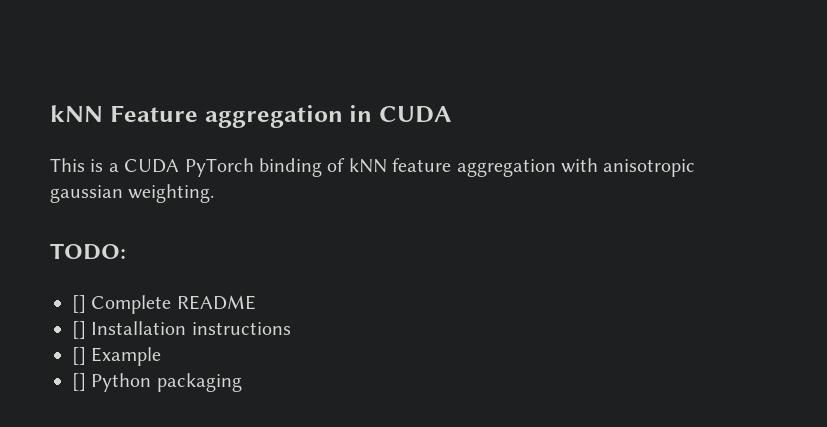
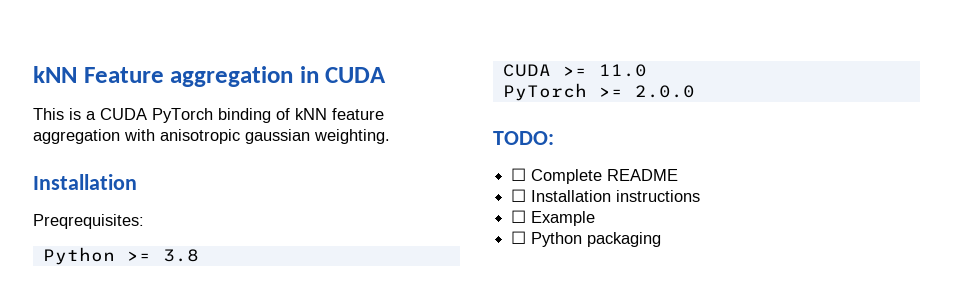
(215, 193) none -> [33,174,137,190] [33,214,144,229] [42,247,199,265] [502,64,647,77] [502,83,695,101] // Installation // Preqrequisites: // Python >= 3.8 // CUDA >= 11.0 // PyTorch >= 2.0.0
[72,295,86,313] [] -> [511,168,527,181] ☐
[72,321,86,339] [] -> [511,189,527,202] ☐
[72,347,86,365] [] -> [511,210,527,223] ☐
[72,373,86,391] [] -> [511,231,527,244] ☐

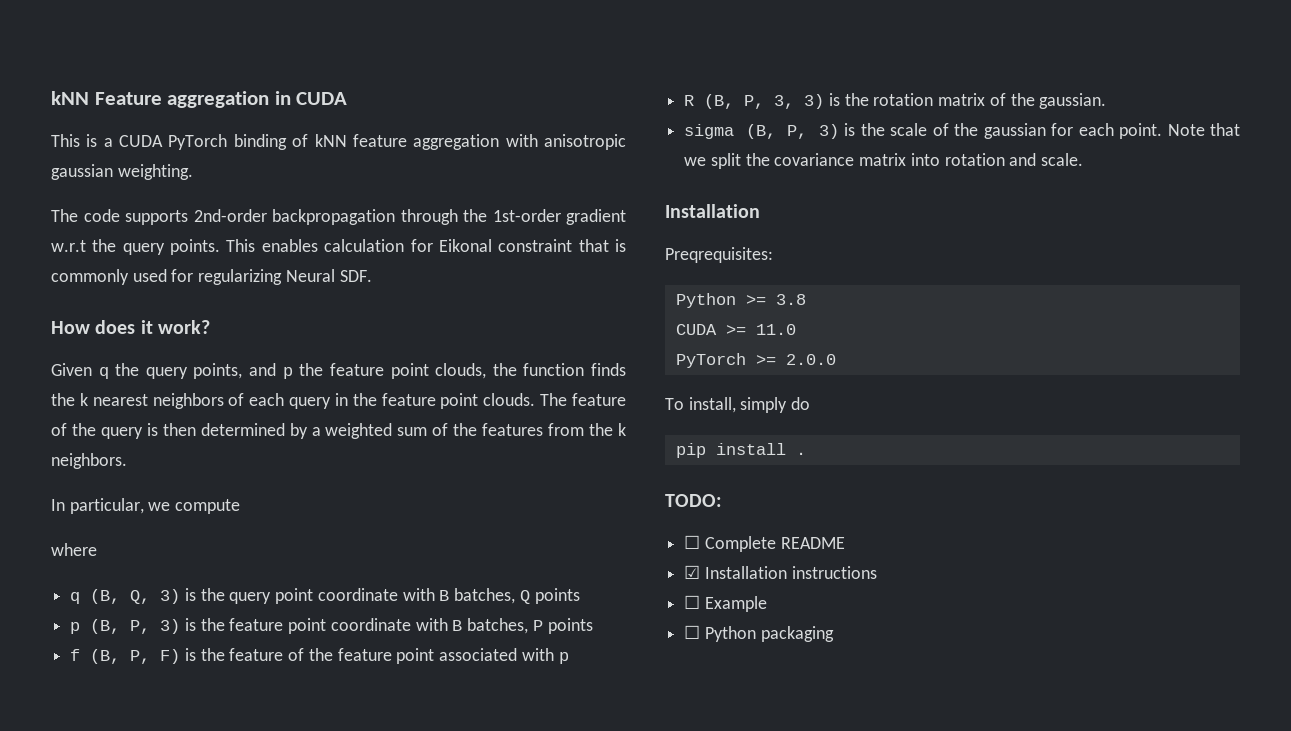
(390, 136) none -> [51,209,626,225] [51,239,626,255] [51,269,372,285] [51,320,210,334] [51,363,627,379] [51,393,627,409] [51,423,626,439] [51,453,127,469] [51,498,241,514] [51,543,97,556] [70,588,580,604] [70,618,593,634] [70,648,569,664] [684,93,1107,109] [684,123,1240,139] [684,153,1084,169] // The code supports 2nd-order backpropagation through the 1st-order gradient w.r.t the query points. This enables calculation for Eikonal constraint that is commonly used for regularizing Neural SDF. // How does it work? // Given q the query points, and p the feature point clouds, the function finds the k nearest neighbors of each query in the feature point clouds. The feature of the query is then determined by a weighted sum of the features from the k neighbors. // In particular, we compute // where // q (B, Q, 3) is the query point coordinate with B batches, Q points // p (B, P, 3) is the feature point coordinate with B batches, P points // f (B, P, F) is the feature of the feature point associated with p // R (B, P, 3, 3) is the rotation matrix of the gaussian. // sigma (B, P, 3) is the scale of the gaussian for each point. Note that we split the covariance matrix into rotation and scale.
(695, 91) none -> [665,397,811,413] [675,443,806,458] // To install, simply do // pip install .
[511,189,527,202] ☐ -> [684,565,701,579] ☑

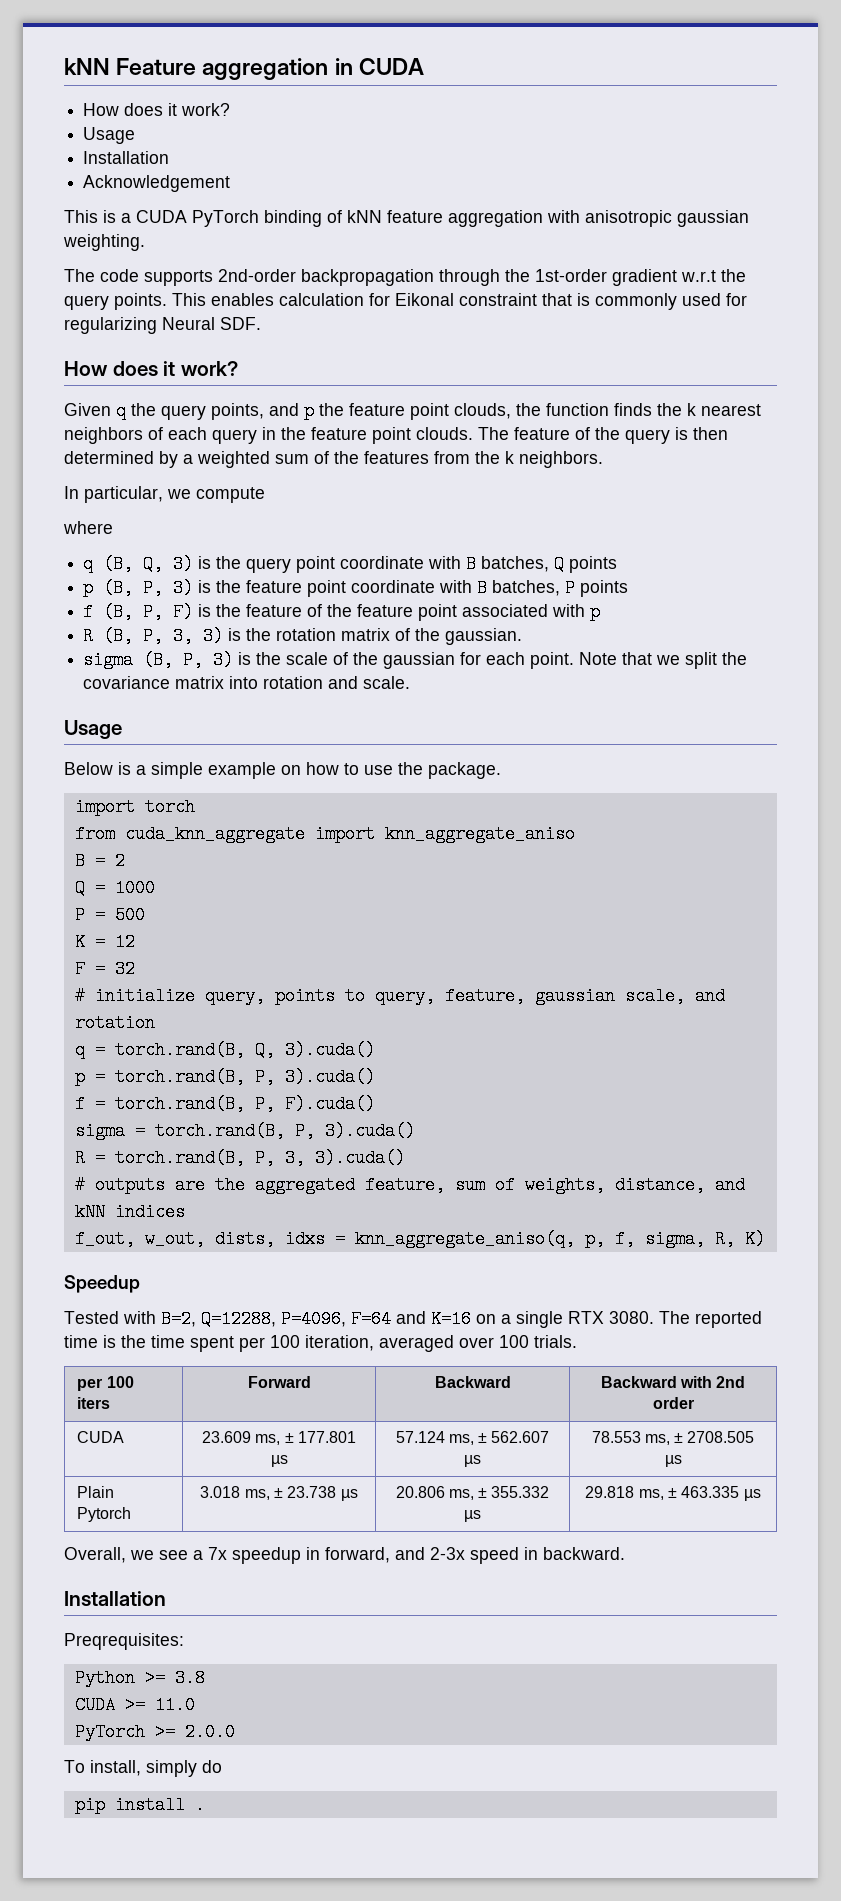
(348, 98) none -> [83,103,231,116] [83,127,136,144] [83,151,170,164] [83,175,231,192] // How does it work? // Usage // Installation // Acknowledgement
(1084, 159) none -> [64,720,122,739] [64,762,501,779] [74,798,195,816] [74,825,575,843] [74,852,125,870] [74,879,155,897] [74,906,145,924] [74,933,135,951] [74,960,135,978] [74,987,725,1005] [74,1014,155,1032] [74,1041,375,1059] [74,1068,375,1086] [74,1095,375,1113] [74,1122,415,1140] [74,1149,405,1167] [74,1176,745,1194] [74,1203,185,1221] [74,1230,765,1248] [64,1275,140,1293] [64,1310,762,1328] [64,1335,577,1352] [77,1376,134,1391] [77,1397,111,1409] [247,1376,311,1388] [434,1376,511,1388] [600,1376,746,1388] [652,1397,694,1409] [77,1431,125,1443] [202,1431,356,1445] [270,1455,288,1467] [395,1431,550,1445] [464,1455,481,1467] [591,1431,755,1445] [664,1455,682,1467] [77,1486,115,1498] [77,1507,132,1522] [200,1486,358,1501] [395,1486,550,1500] [464,1510,481,1522] [585,1486,761,1501] [64,1547,625,1564] // Usage // Below is a simple example on how to use the package. // import torch // from cuda_knn_aggregate import knn_aggregate_aniso // B = 2 // Q = 1000 // P = 500 // K = 12 // F = 32 // # initialize query, points to query, feature, gaussian scale, and rotation // q = torch.rand(B, Q, 3).cuda() // p = torch.rand(B, P, 3).cuda() // f = torch.rand(B, P, F).cuda() // sigma = torch.rand(B, P, 3).cuda() // R = torch.rand(B, P, 3, 3).cuda() // # outputs are the aggregated feature, sum of weights, distance, and kNN indices // f_out, w_out, dists, idxs = knn_aggregate_aniso(q, p, f, sigma, R, K) // Speedup // Tested with B=2, Q=12288, P=4096, F=64 and K=16 on a single RTX 3080. The reported time is the time spent per 100 iteration, averaged over 100 trials. // per 100 iters | Forward | Backward | Backward with 2nd order // CUDA | 23.609 ms, ± 177.801 µs | 57.124 ms, ± 562.607 µs | 78.553 ms, ± 2708.505 µs // Plain Pytorch | 3.018 ms, ± 23.738 µs | 20.806 ms, ± 355.332 µs | 29.818 ms, ± 463.335 µs // Overall, we see a 7x speedup in forward, and 2-3x speed in backward.
[665,494,722,507] [684,535,845,552] [684,565,877,579] [684,595,767,612] [684,625,834,642] // TODO: // ☐ Complete README // ☑ Installation instructions // ☐ Example // ☐ Python packaging -> (205, 1805) none

